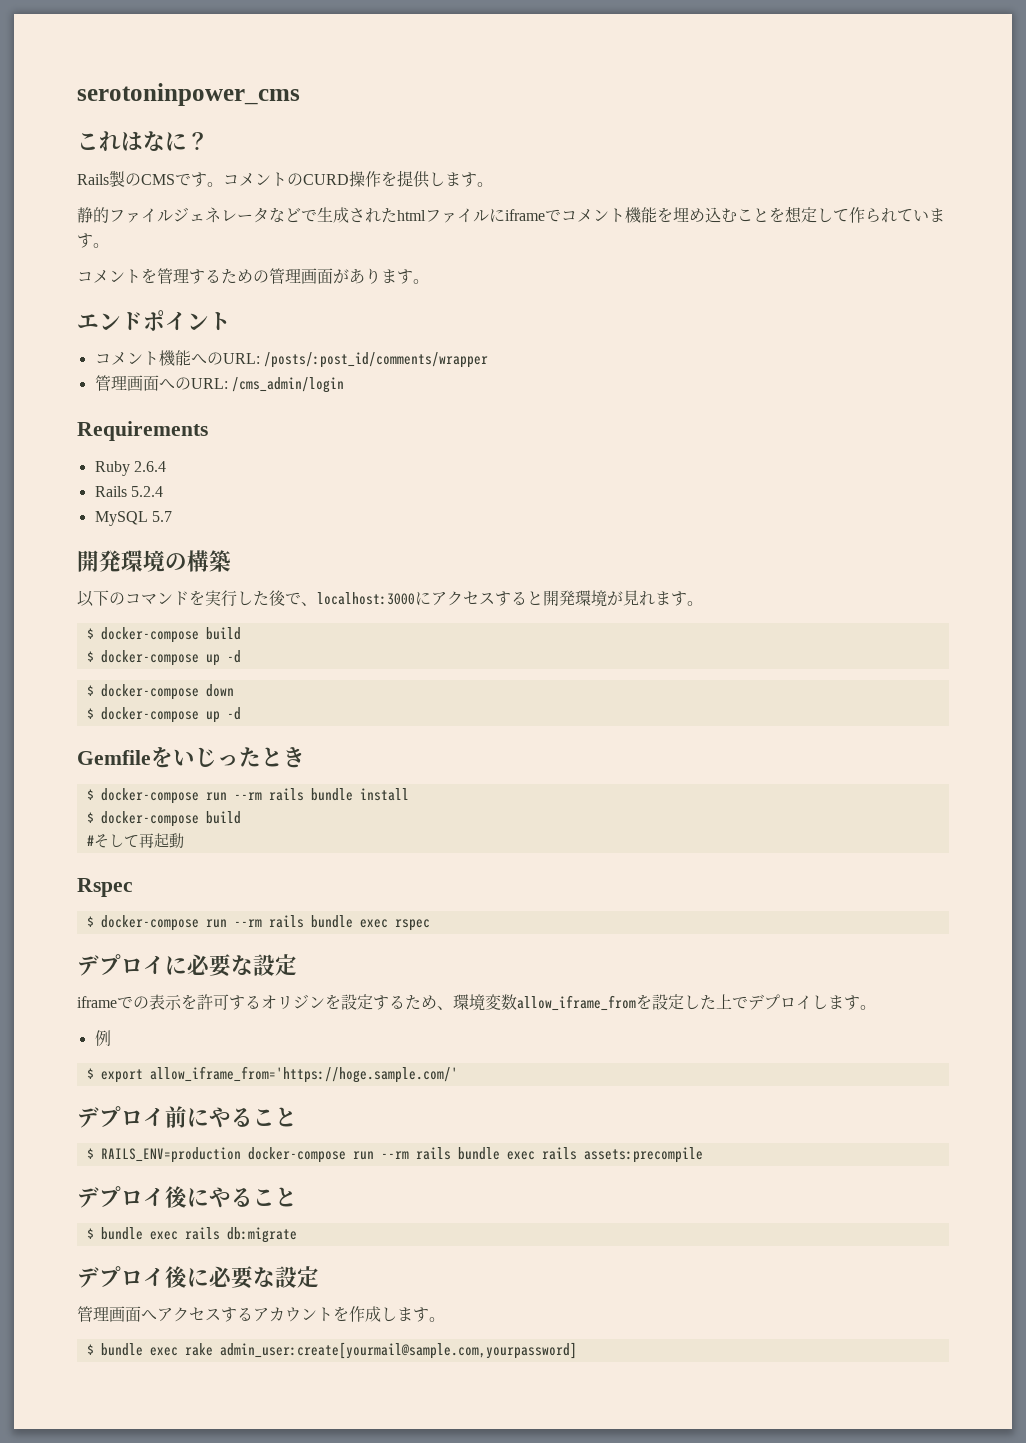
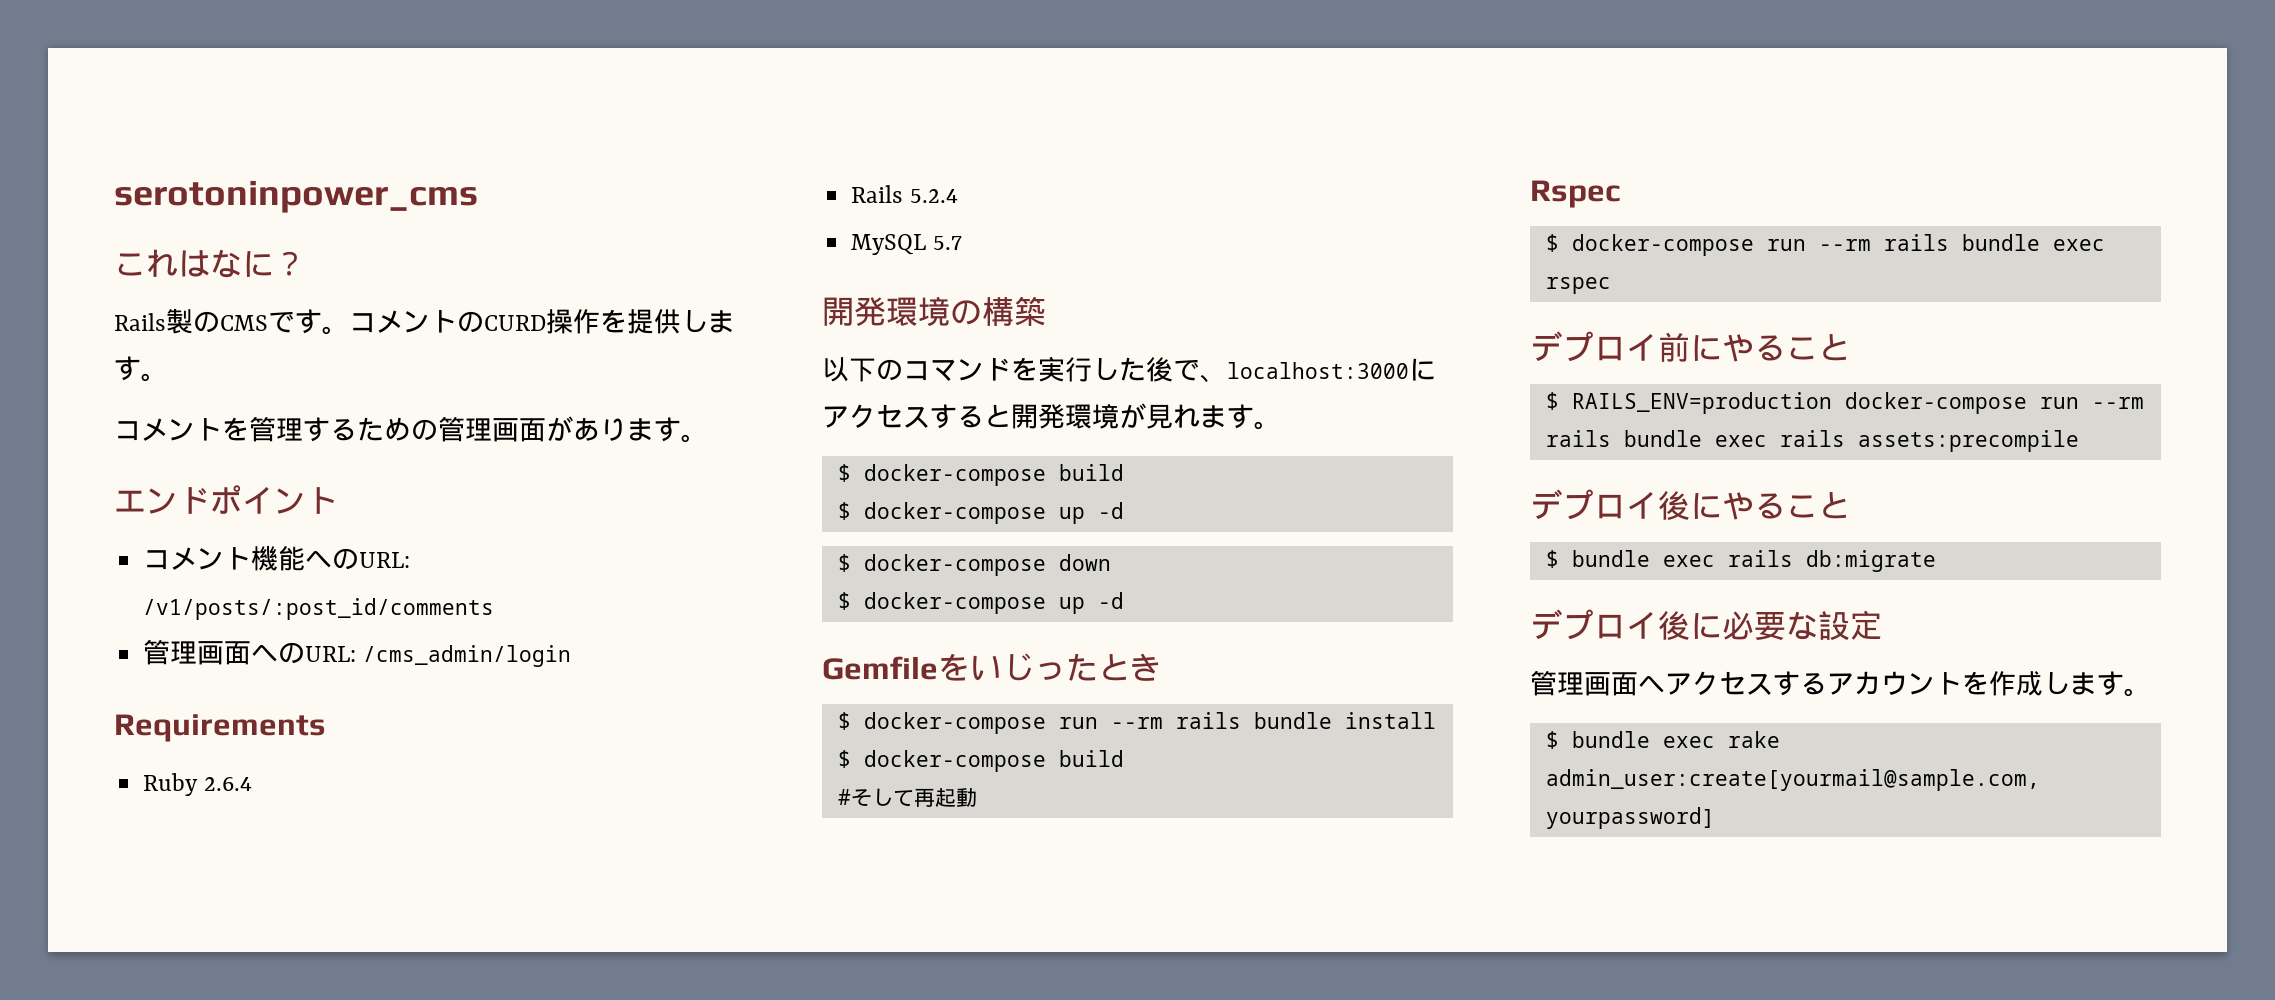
[77,206,945,223] [77,233,109,248] // 静的ファイルジェネレータなどで生成されたhtmlファイルにiframeでコメント機能を埋め込むことを想定して作られています。 -> (168, 377) none
[263,352,488,368] /posts/:post_id/comments/wrapper -> [143,598,495,620] /v1/posts/:post_id/comments
[77,954,297,977] [77,994,876,1011] [94,1030,111,1046] [86,1066,458,1083] // デプロイに必要な設定 // iframeでの表示を許可するオリジンを設定するため、環境変数allow_iframe_fromを設定した上でデプロイします。 // 例 // $ export allow_iframe_from='https://hoge.sample.com/' -> (1611, 285) none

